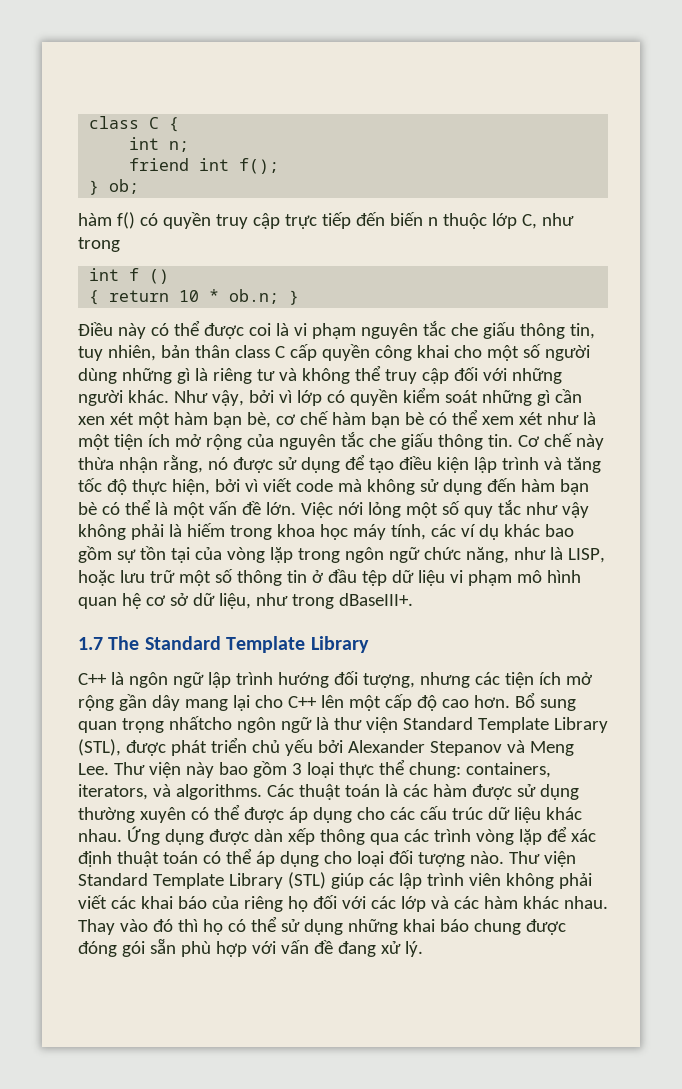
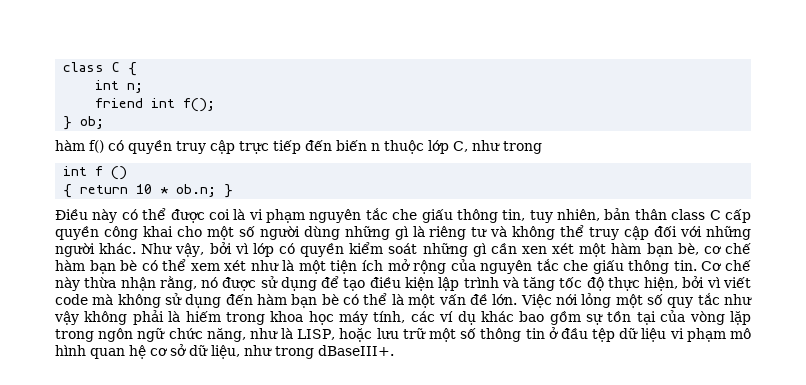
[78,636,369,653] [78,671,592,688] [78,692,576,711] [78,716,608,733] [78,737,574,756] [78,759,551,778] [78,784,579,800] [78,804,582,823] [78,826,596,845] [78,848,576,867] [78,872,592,889] [78,895,608,912] [78,916,566,935] [78,938,423,957] // 1.7 The Standard Template Library // C++ là ngôn ngữ lập trình hướng đối tượng, nhưng các tiện ích mở rộng gần dây mang lại cho C++ lên một cấp độ cao hơn. Bổ sung quan trọng nhấtcho ngôn ngữ là thư viện Standard Template Library (STL), được phát triển chủ yếu bởi Alexander Stepanov và Meng Lee. Thư viện này bao gồm 3 loại thực thể chung: containers, iterators, và algorithms. Các thuật toán là các hàm được sử dụng thường xuyên có thể được áp dụng cho các cấu trúc dữ liệu khác nhau. Ứng dụng được dàn xếp thông qua các trình vòng lặp để xác định thuật toán có thể áp dụng cho loại đối tượng nào. Thư viện Standard Template Library (STL) giúp các lập trình viên không phải viết các khai báo của riêng họ đối với các lớp và các hàm khác nhau. Thay vào đó thì họ có thể sử dụng những khai báo chung được đóng gói sẵn phù hợp với vấn đề đang xử lý. -> (394, 350) none

